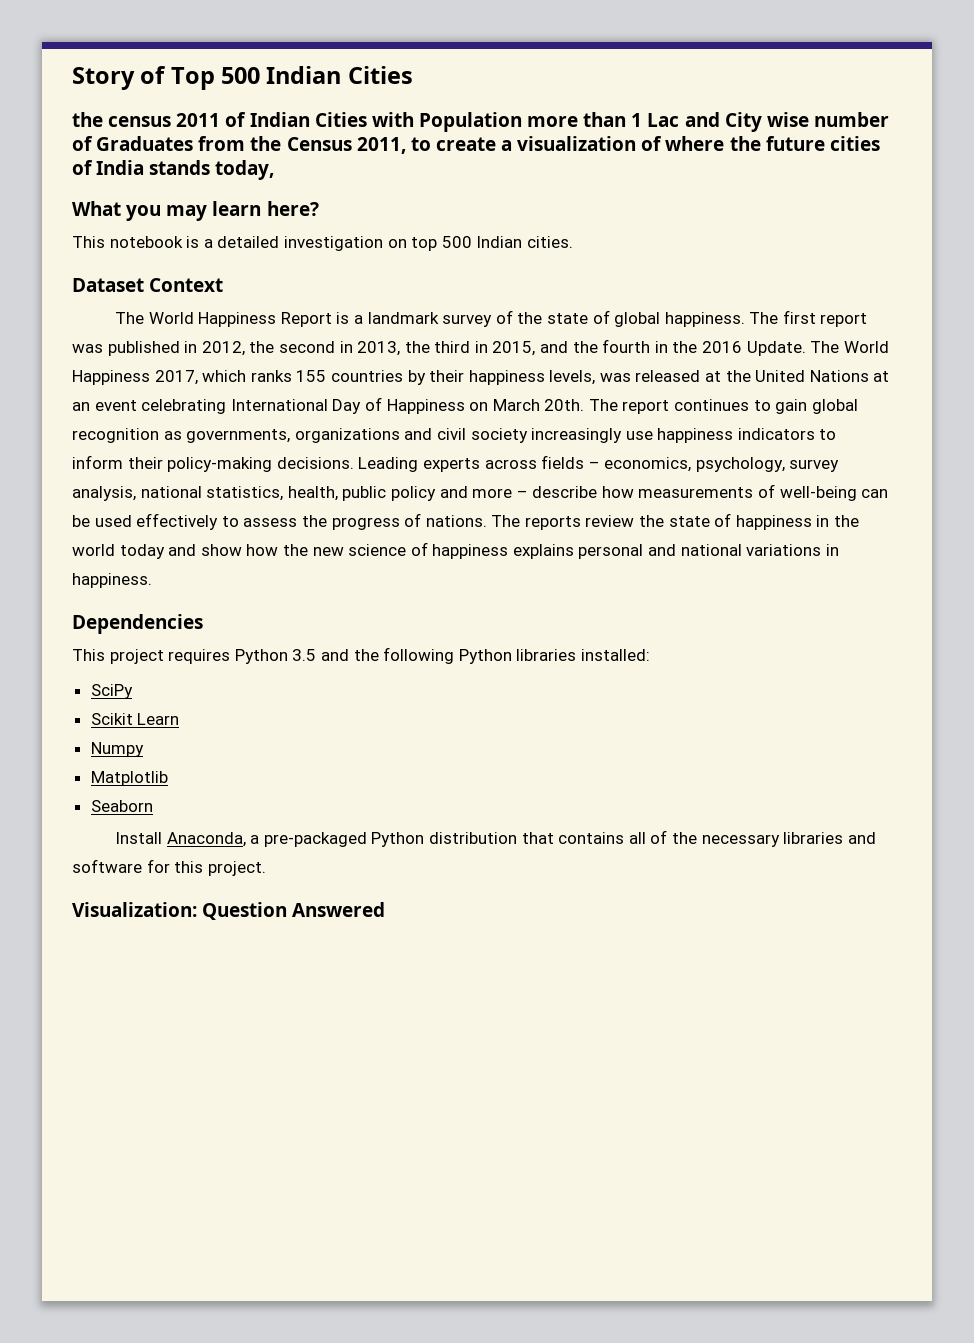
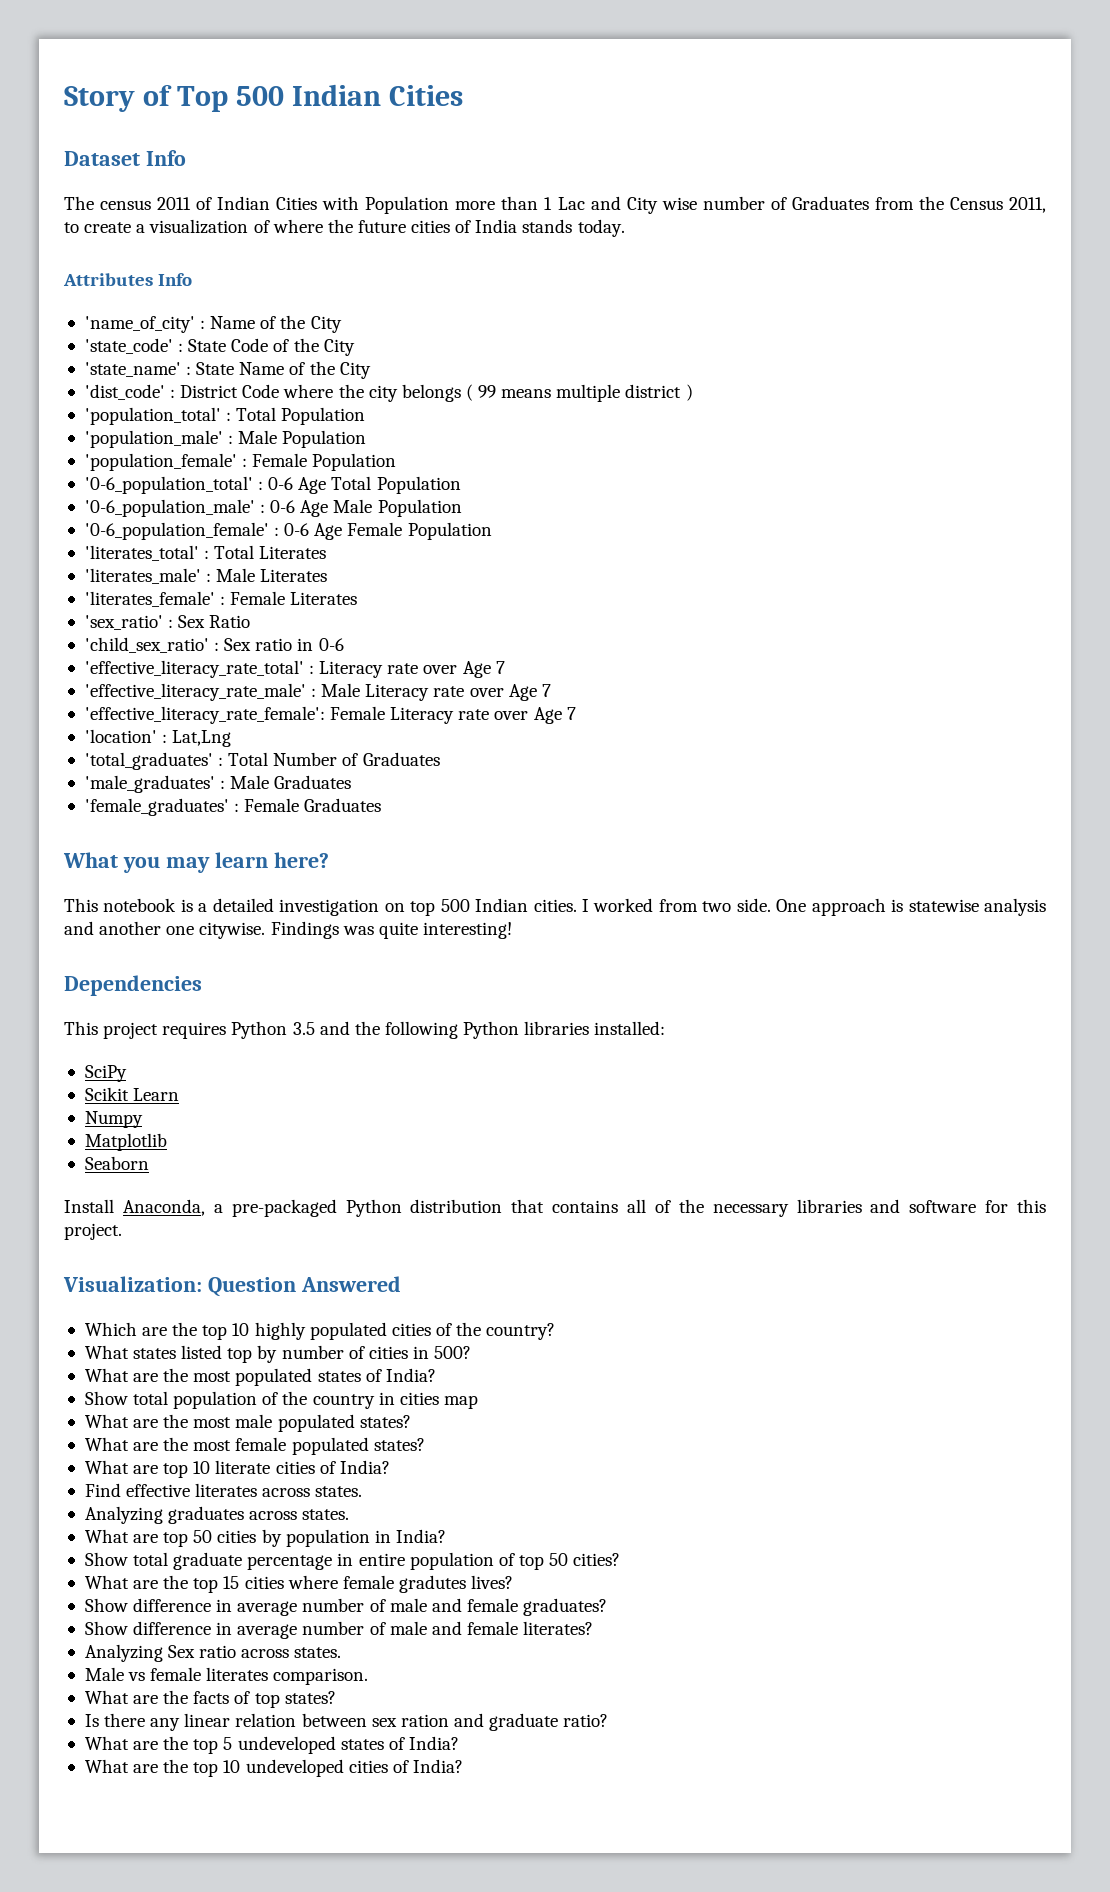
[72,112,103,127] the -> [64,150,186,166] [64,196,94,210] Dataset Info // The
[215,160,275,180] today, -> [577,219,625,237] [63,273,193,286] [84,315,342,333] [84,338,355,356] [84,361,371,379] [84,384,693,402] [84,407,366,425] [84,430,367,448] [84,453,397,471] [84,476,461,494] [84,499,462,517] [84,522,492,540] [84,545,327,561] [84,568,328,584] [84,591,358,607] [84,615,251,630] [84,637,344,653] [84,660,505,678] [84,683,551,701] [84,706,576,724] [84,729,232,747] [84,752,440,770] [84,775,352,793] [84,798,382,816] today. // Attributes Info // 'name_of_city' : Name of the City // 'state_code' : State Code of the City // 'state_name' : State Name of the City // 'dist_code' : District Code where the city belongs ( 99 means multiple district ) // 'population_total' : Total Population // 'population_male' : Male Population // 'population_female' : Female Population // '0-6_population_total' : 0-6 Age Total Population // '0-6_population_male' : 0-6 Age Male Population // '0-6_population_female' : 0-6 Age Female Population // 'literates_total' : Total Literates // 'literates_male' : Male Literates // 'literates_female' : Female Literates // 'sex_ratio' : Sex Ratio // 'child_sex_ratio' : Sex ratio in 0-6 // 'effective_literacy_rate_total' : Literacy rate over Age 7 // 'effective_literacy_rate_male' : Male Literacy rate over Age 7 // 'effective_literacy_rate_female': Female Literacy rate over Age 7 // 'location' : Lat,Lng // 'total_graduates' : Total Number of Graduates // 'male_graduates' : Male Graduates // 'female_graduates' : Female Graduates
[72,278,224,292] [115,310,868,327] [72,339,889,356] [72,370,890,385] [72,397,858,414] [72,428,837,443] [72,455,840,472] [72,484,889,501] [72,513,860,530] [72,542,839,559] [72,573,152,588] // Dataset Context // The World Happiness Report is a landmark survey of the state of global happiness. The first report was published in 2012, the second in 2013, the third in 2015, and the fourth in the 2016 Update. The World Happiness 2017, which ranks 155 countries by their happiness levels, was released at the United Nations at an event celebrating International Day of Happiness on March 20th. The report continues to gain global recognition as governments, organizations and civil society increasingly use happiness indicators to inform their policy-making decisions. Leading experts across fields – economics, psychology, survey analysis, national statistics, health, public policy and more – describe how measurements of well-being can be used effectively to assess the progress of nations. The reports review the state of happiness in the world today and show how the new science of happiness explains personal and national variations in happiness. -> [581,898,1047,916] [64,921,512,939] I worked from two side. One approach is statewise analysis and another one citywise. Findings was quite interesting!
(386, 909) none -> [84,1322,556,1340] [84,1345,472,1363] [84,1368,436,1386] [84,1391,478,1409] [84,1414,411,1432] [84,1437,425,1455] [84,1460,390,1478] [84,1483,363,1497] [84,1506,350,1524] [84,1529,446,1547] [84,1552,621,1570] [84,1575,514,1593] [84,1598,608,1616] [84,1621,594,1639] [84,1644,342,1662] [84,1667,369,1685] [84,1690,336,1708] [84,1713,609,1731] [84,1736,459,1754] [84,1759,463,1777] // Which are the top 10 highly populated cities of the country? // What states listed top by number of cities in 500? // What are the most populated states of India? // Show total population of the country in cities map // What are the most male populated states? // What are the most female populated states? // What are top 10 literate cities of India? // Find effective literates across states. // Analyzing graduates across states. // What are top 50 cities by population in India? // Show total graduate percentage in entire population of top 50 cities? // What are the top 15 cities where female gradutes lives? // Show difference in average number of male and female graduates? // Show difference in average number of male and female literates? // Analyzing Sex ratio across states. // Male vs female literates comparison. // What are the facts of top states? // Is there any linear relation between sex ration and graduate ratio? // What are the top 5 undeveloped states of India? // What are the top 10 undeveloped cities of India?

